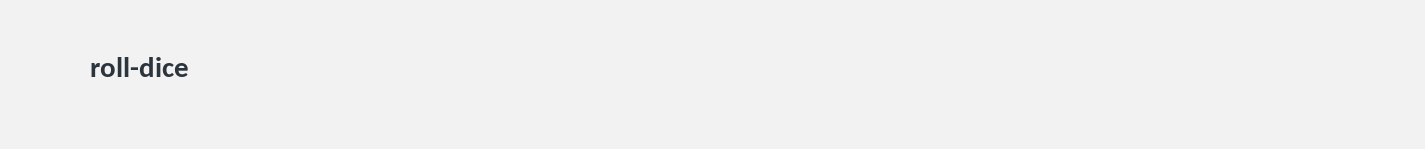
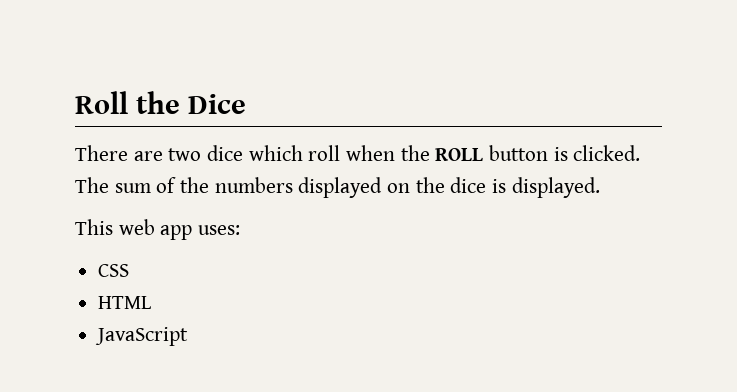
[90,57,189,77] roll-dice -> [75,91,246,114] [75,145,641,161] [75,177,600,198] [75,219,241,240] [98,264,130,277] [98,296,152,309] [95,327,189,346] Roll the Dice // There are two dice which roll when the ROLL button is clicked. The sum of the numbers displayed on the dice is displayed. // This web app uses: // CSS // HTML // JavaScript

